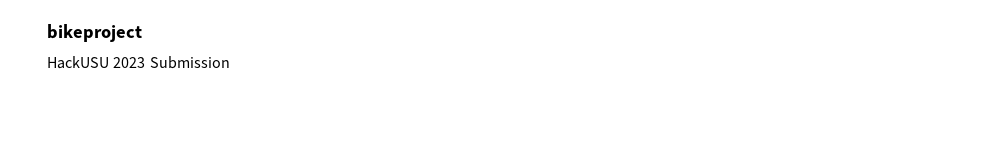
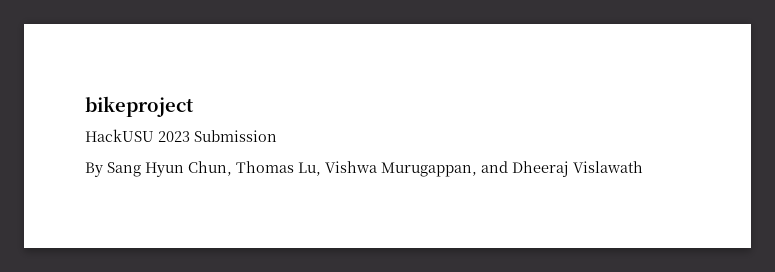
(230, 62) none -> [85,161,643,177] // By Sang Hyun Chun, Thomas Lu, Vishwa Murugappan, and Dheeraj Vislawath

